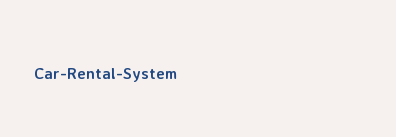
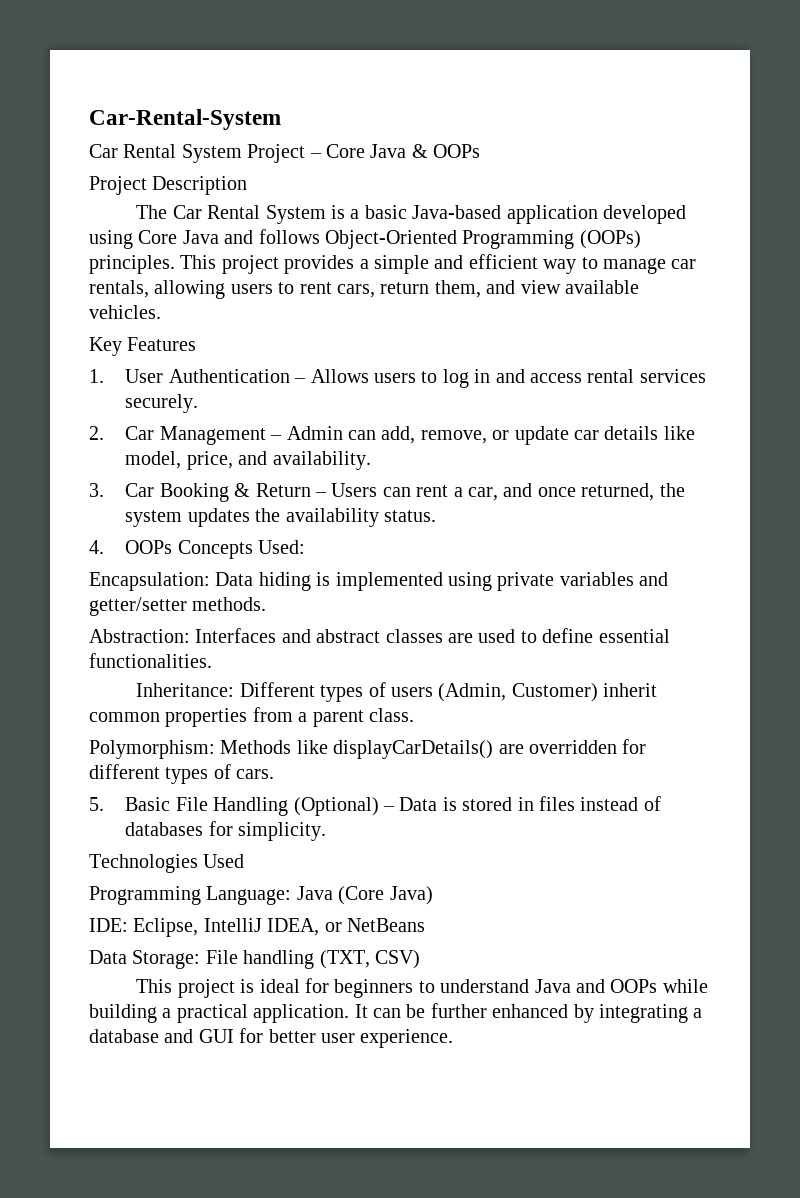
(177, 75) none -> [89,144,481,163] [89,176,248,195] [136,205,686,224] [89,229,641,249] [89,254,697,274] [89,280,639,299] [89,305,161,319] [89,337,197,356] [89,369,706,388] [125,394,199,413] [89,426,695,445] [125,451,371,470] [89,483,685,502] [125,508,436,527] [89,540,306,559] [89,572,669,591] [89,597,267,616] [89,628,670,643] [89,653,212,668] [136,682,658,702] [89,707,414,727] [89,739,647,759] [89,764,275,784] [89,796,661,816] [125,821,327,841] [89,854,245,873] [89,886,433,905] [89,918,425,937] [89,950,420,969] [136,978,708,998] [89,1003,703,1023] [89,1028,454,1048] // Car Rental System Project – Core Java & OOPs // Project Description // The Car Rental System is a basic Java-based application developed using Core Java and follows Object-Oriented Programming (OOPs) principles. This project provides a simple and efficient way to manage car rentals, allowing users to rent cars, return them, and view available vehicles. // Key Features // 1. User Authentication – Allows users to log in and access rental services securely. // 2. Car Management – Admin can add, remove, or update car details like model, price, and availability. // 3. Car Booking & Return – Users can rent a car, and once returned, the system updates the availability status. // 4. OOPs Concepts Used: // Encapsulation: Data hiding is implemented using private variables and getter/setter methods. // Abstraction: Interfaces and abstract classes are used to define essential functionalities. // Inheritance: Different types of users (Admin, Customer) inherit common properties from a parent class. // Polymorphism: Methods like displayCarDetails() are overridden for different types of cars. // 5. Basic File Handling (Optional) – Data is stored in files instead of databases for simplicity. // Technologies Used // Programming Language: Java (Core Java) // IDE: Eclipse, IntelliJ IDEA, or NetBeans // Data Storage: File handling (TXT, CSV) // This project is ideal for beginners to understand Java and OOPs while building a practical application. It can be further enhanced by integrating a database and GUI for better user experience.

